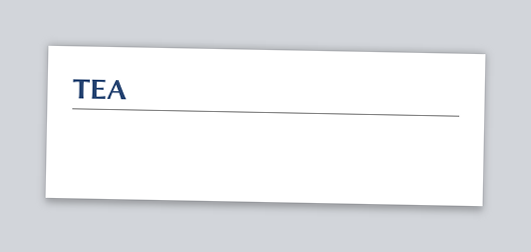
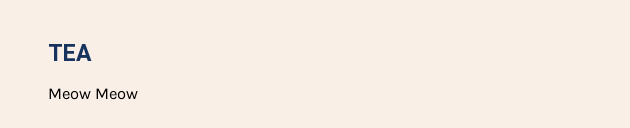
(127, 89) none -> [48,88,139,100] // Meow Meow

